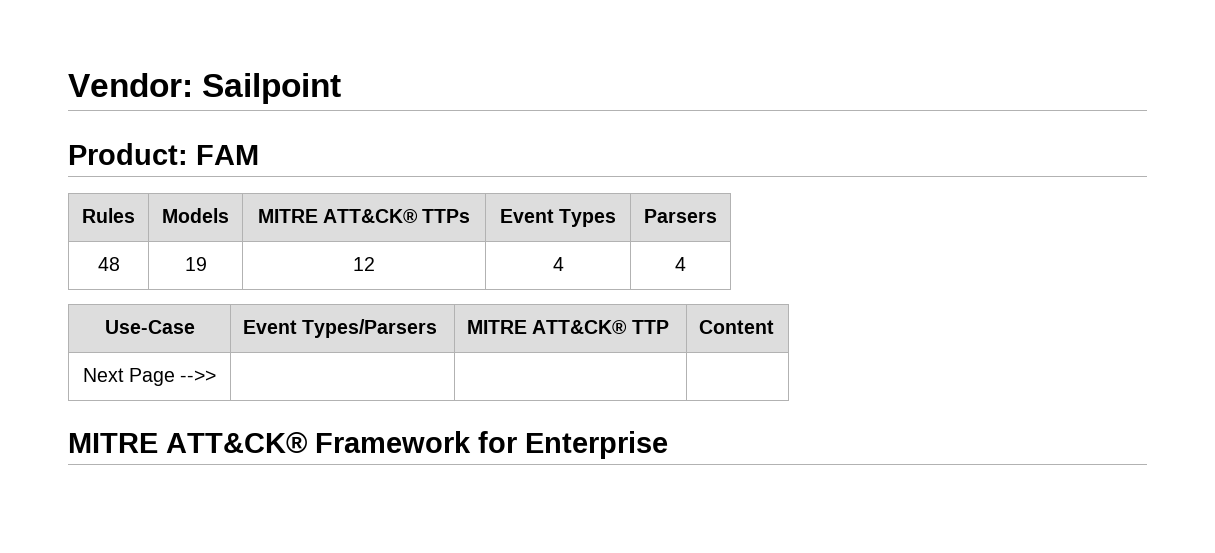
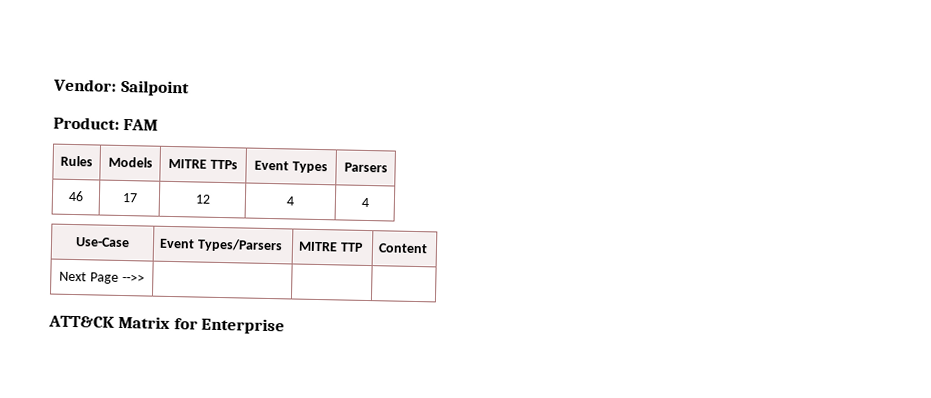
[323,209,418,223] ATT&CK® -> (208, 163) none
[97,257,120,271] [184,257,207,271] 48 | 19 -> [68,190,84,202] [121,192,138,203] 46 | 17
[532,320,628,334] ATT&CK® -> (339, 246) none
[68,431,471,453] MITRE ATT&CK® Framework -> [48,315,171,329] ATT&CK Matrix

